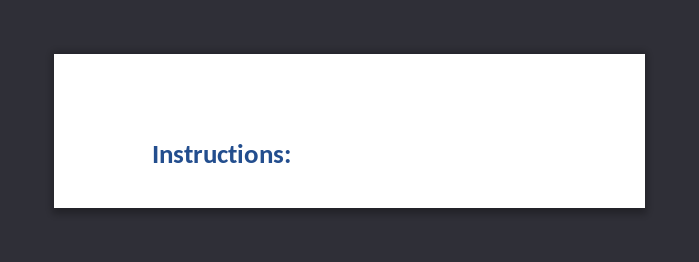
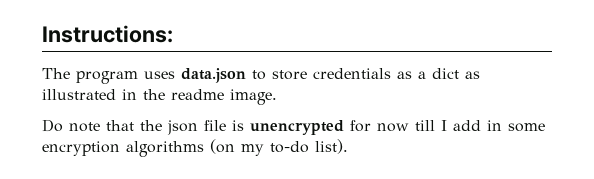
(291, 153) none -> [42,68,480,84] [42,89,277,105] [42,119,545,135] [42,139,348,157] // The program uses data.json to store credentials as a dict as illustrated in the readme image. // Do note that the json file is unencrypted for now till I add in some encryption algorithms (on my to-do list).

